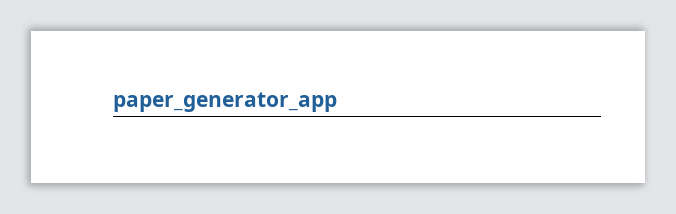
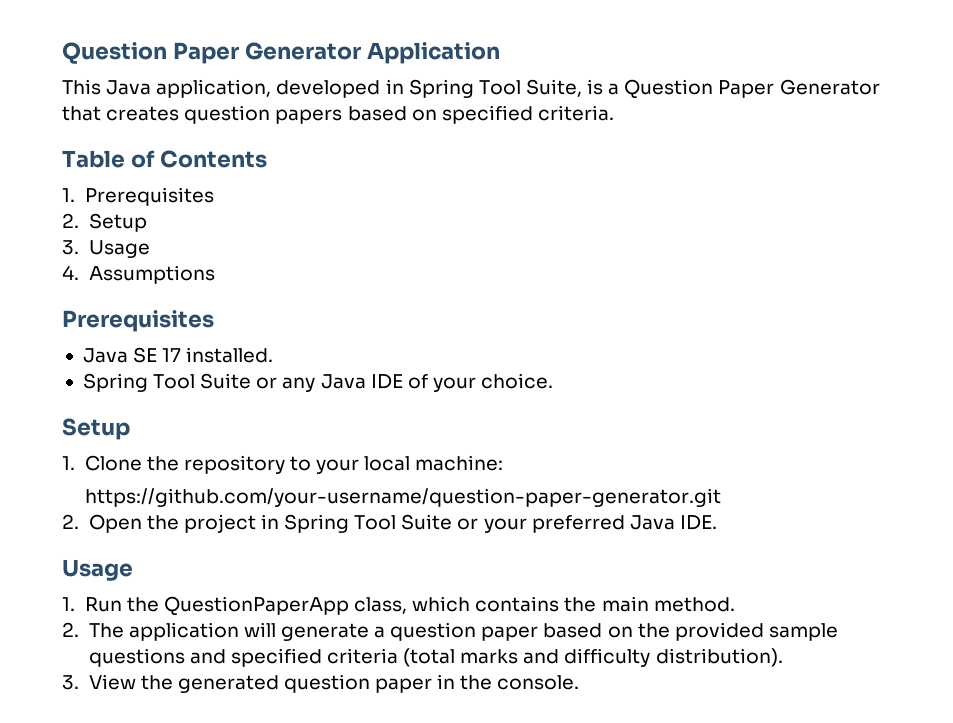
[113,92,337,112] paper_generator_app -> [62,42,500,64] [62,79,880,99] [62,105,614,124] [62,150,267,168] [62,187,214,206] [62,213,147,232] [62,240,150,258] [62,265,215,284] [62,310,214,332] [82,347,274,363] [82,373,554,392] [62,418,130,440] [62,455,504,474] [84,488,721,507] [62,514,717,533] [62,559,133,581] [62,596,735,616] [62,622,838,641] [88,648,783,667] [62,674,580,693] Question Paper Generator Application // This Java application, developed in Spring Tool Suite, is a Question Paper Generator that creates question papers based on specified criteria. // Table of Contents // 1. Prerequisites // 2. Setup // 3. Usage // 4. Assumptions // Prerequisites // Java SE 17 installed. // Spring Tool Suite or any Java IDE of your choice. // Setup // 1. Clone the repository to your local machine: // https://github.com/your-username/question-paper-generator.git // 2. Open the project in Spring Tool Suite or your preferred Java IDE. // Usage // 1. Run the QuestionPaperApp class, which contains the main method. // 2. The application will generate a question paper based on the provided sample questions and specified criteria (total marks and difficulty distribution). // 3. View the generated question paper in the console.

